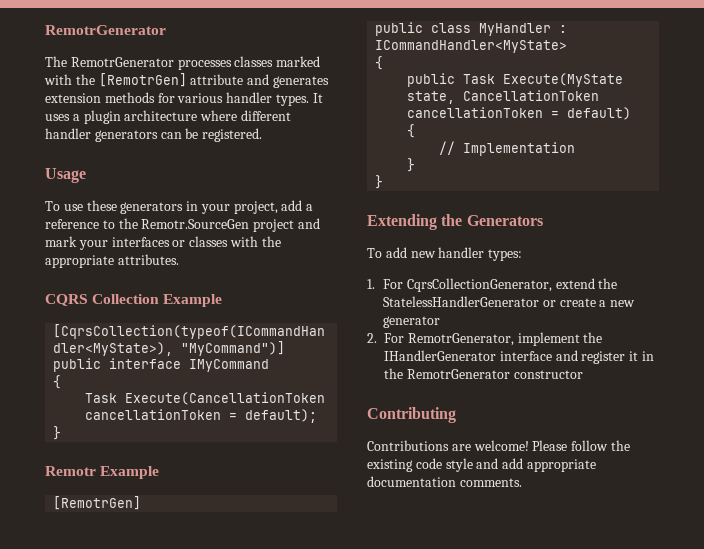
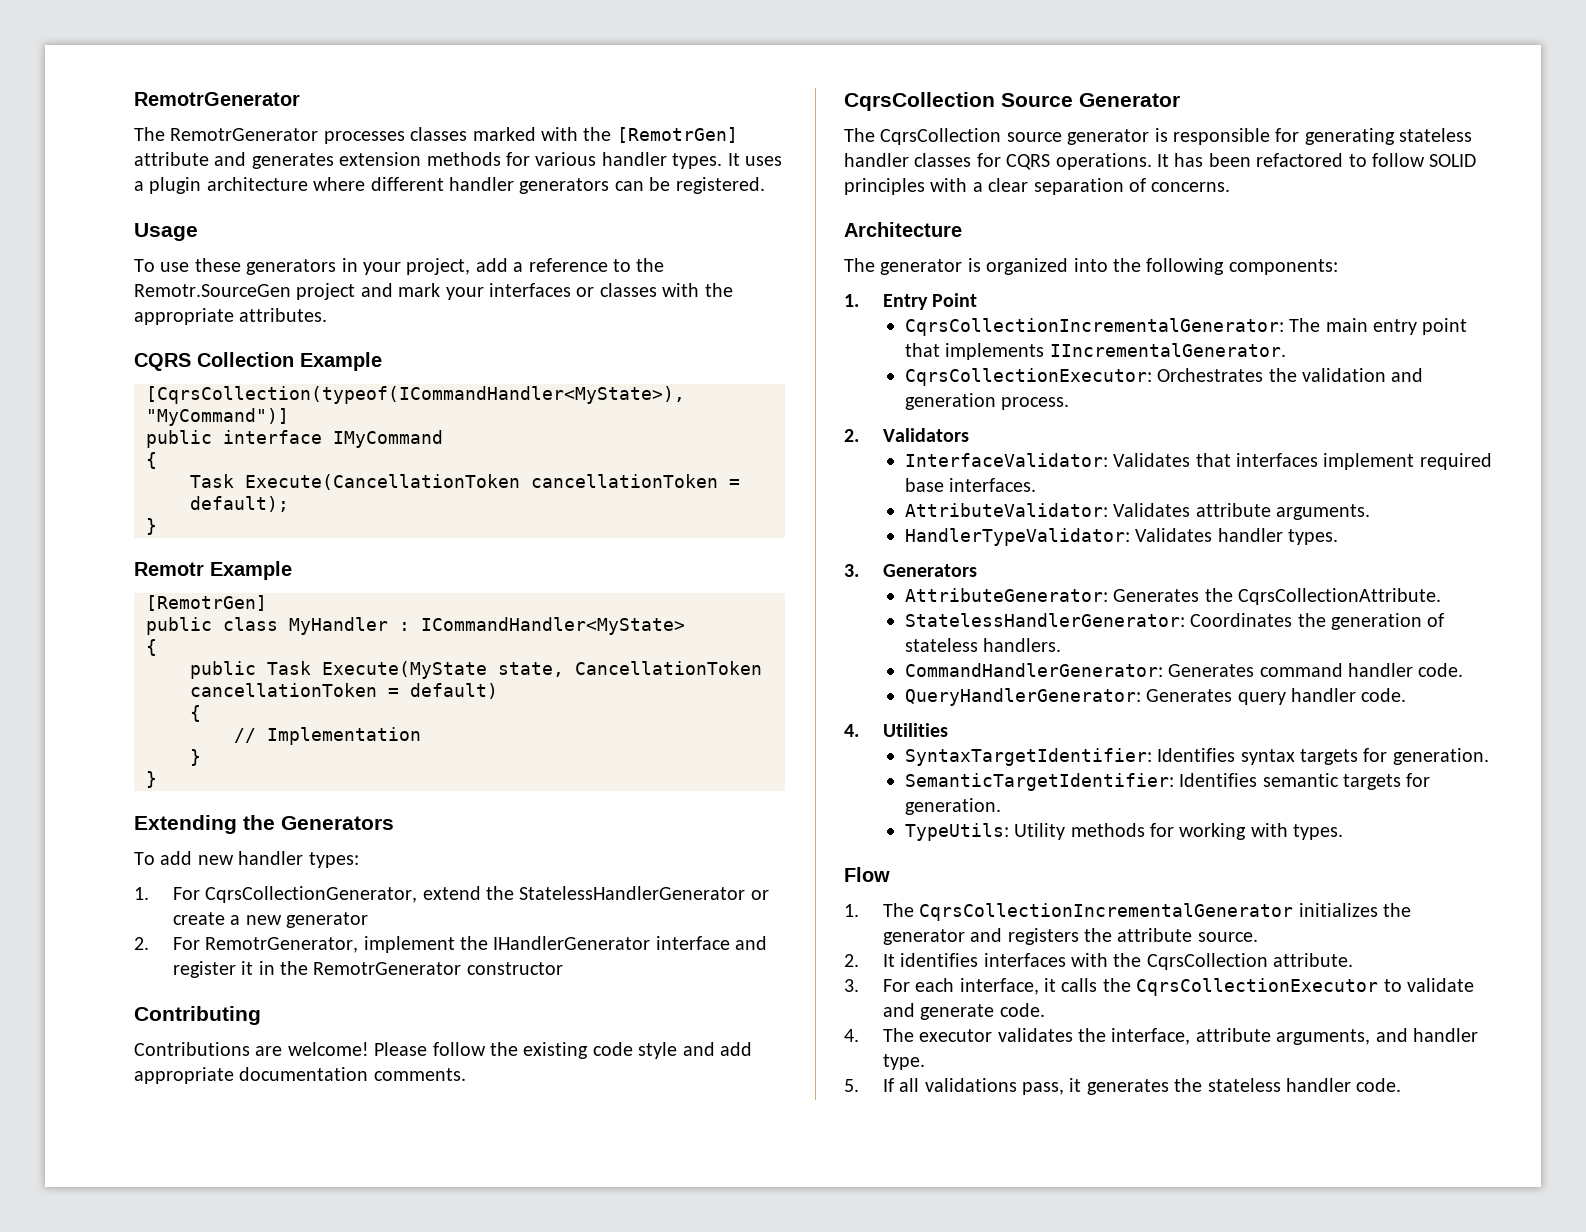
(522, 482) none -> [844,92,1180,111] [844,128,1473,145] [844,153,1477,170] [844,178,1231,195] [844,222,962,237] [844,258,1338,275] [844,293,978,310] [904,318,1468,336] [904,343,1286,360] [904,368,1424,386] [904,393,1070,410] [844,428,969,442] [904,453,1492,470] [904,478,1037,492] [904,503,1371,520] [904,528,1339,546] [844,564,977,577] [904,588,1442,605] [904,613,1445,630] [904,638,1062,652] [904,663,1464,677] [904,688,1407,706] [844,723,948,737] [904,748,1489,766] [904,773,1431,791] [904,798,1001,815] [904,823,1344,841] [844,867,890,882] [844,903,1412,921] [882,928,1258,945] [844,953,1354,970] [844,978,1475,996] [882,1003,1045,1020] [844,1028,1479,1045] [882,1054,925,1070] [844,1078,1402,1095] // CqrsCollection Source Generator // The CqrsCollection source generator is responsible for generating stateless handler classes for CQRS operations. It has been refactored to follow SOLID principles with a clear separation of concerns. // Architecture // The generator is organized into the following components: // 1. Entry Point // CqrsCollectionIncrementalGenerator: The main entry point that implements IIncrementalGenerator. // CqrsCollectionExecutor: Orchestrates the validation and generation process. // 2. Validators // InterfaceValidator: Validates that interfaces implement required base interfaces. // AttributeValidator: Validates attribute arguments. // HandlerTypeValidator: Validates handler types. // 3. Generators // AttributeGenerator: Generates the CqrsCollectionAttribute. // StatelessHandlerGenerator: Coordinates the generation of stateless handlers. // CommandHandlerGenerator: Generates command handler code. // QueryHandlerGenerator: Generates query handler code. // 4. Utilities // SyntaxTargetIdentifier: Identifies syntax targets for generation. // SemanticTargetIdentifier: Identifies semantic targets for generation. // TypeUtils: Utility methods for working with types. // Flow // 1. The CqrsCollectionIncrementalGenerator initializes the generator and registers the attribute source. // 2. It identifies interfaces with the CqrsCollection attribute. // 3. For each interface, it calls the CqrsCollectionExecutor to validate and generate code. // 4. The executor validates the interface, attribute arguments, and handler type. // 5. If all validations pass, it generates the stateless handler code.

